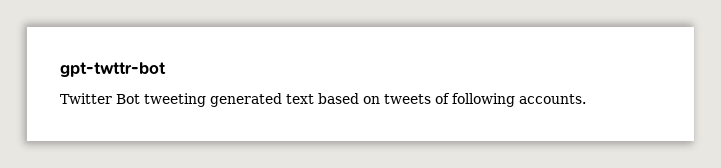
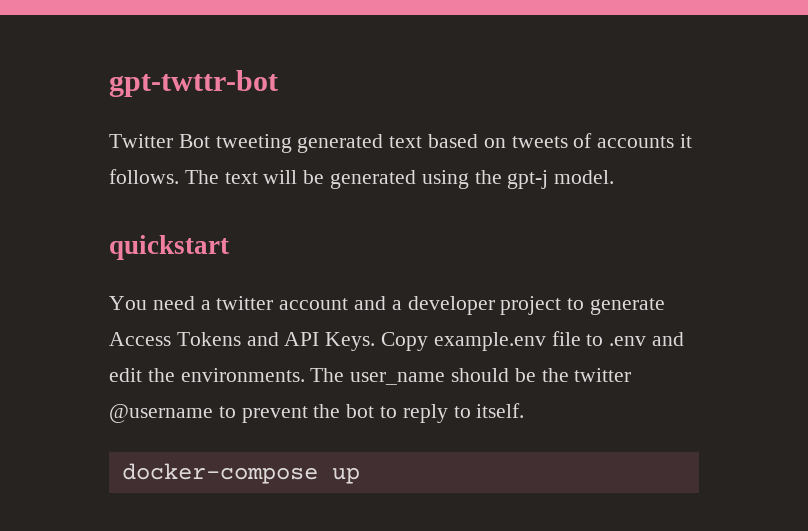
[452,93,586,107] following accounts. -> [597,134,693,148] [109,169,615,189] [109,235,229,260] [109,296,666,315] [109,331,685,351] [109,368,632,385] [109,403,525,423] [121,463,360,484] accounts it follows. The text will be generated using the gpt-j model. // quickstart // You need a twitter account and a developer project to generate Access Tokens and API Keys. Copy example.env file to .env and edit the environments. The user_name should be the twitter @username to prevent the bot to reply to itself. // docker-compose up

